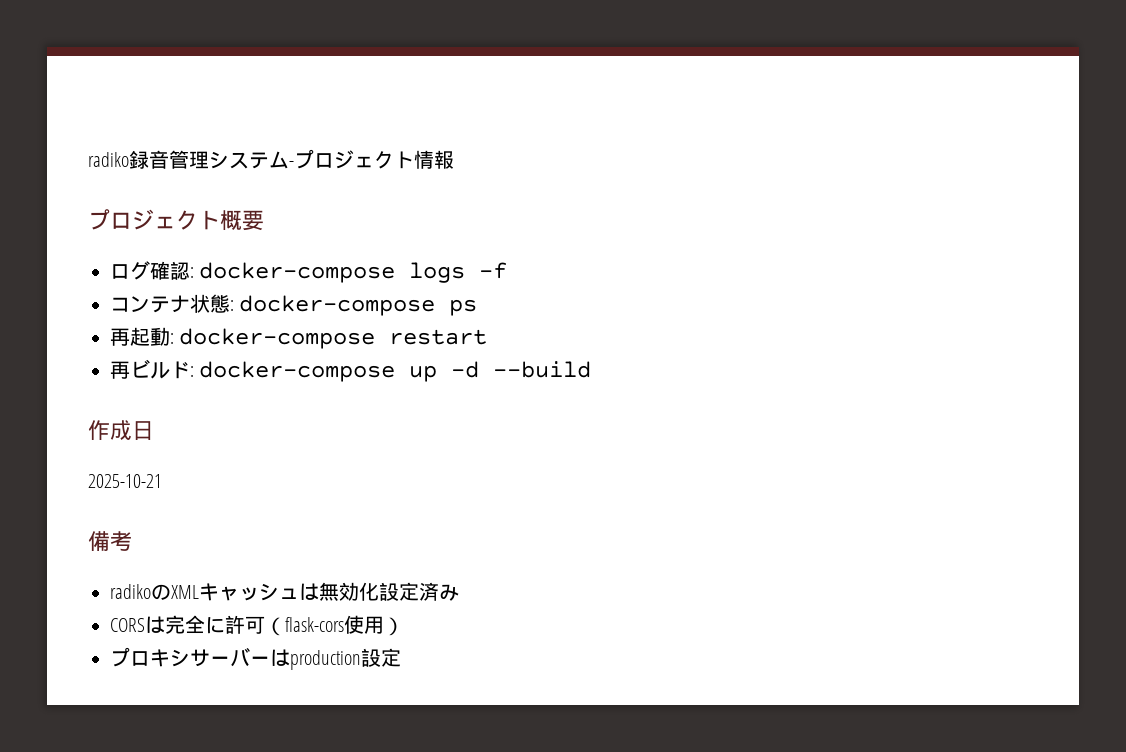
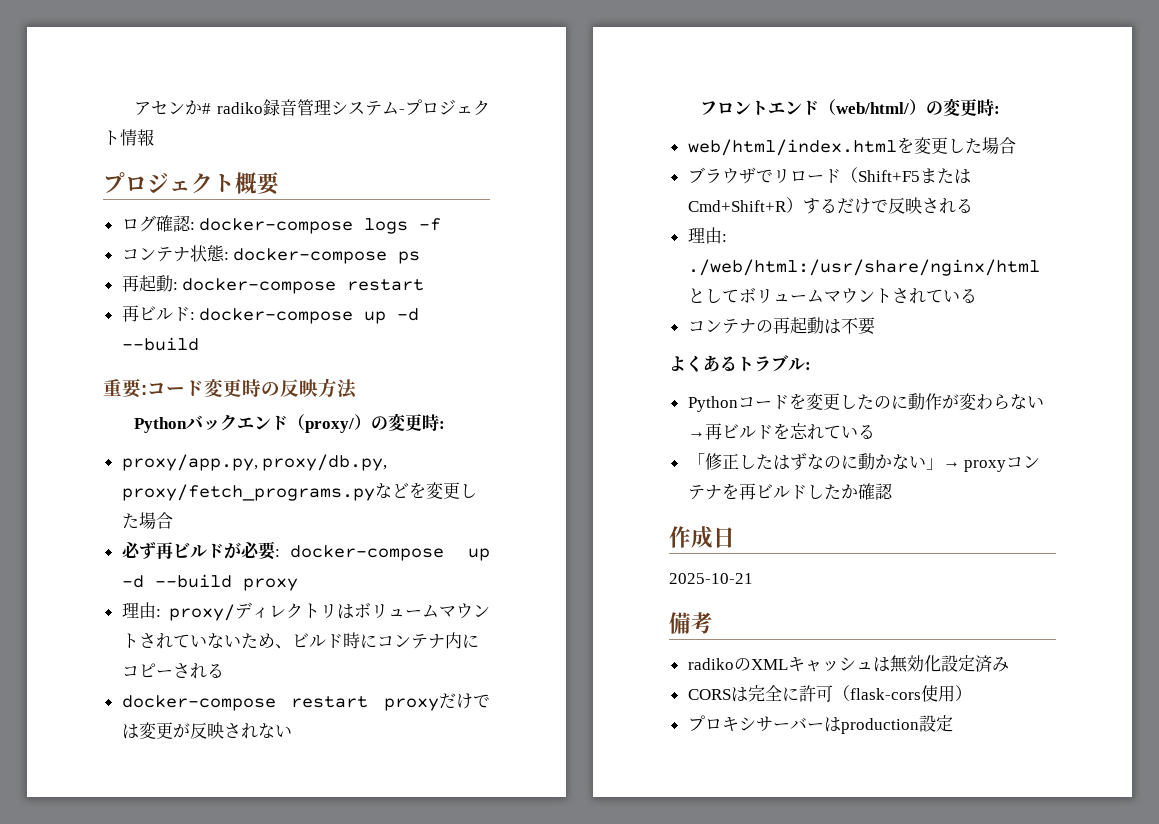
(88, 159) none -> [133,100,211,116] アセンか#
(592, 369) none -> [103,378,357,399] [133,413,445,433] [121,454,388,471] [121,482,477,501] [121,512,173,529] [121,541,490,561] [121,574,298,591] [121,602,490,621] [121,632,479,649] [121,663,224,679] [121,693,490,711] [121,722,292,739] [699,98,1000,116] [687,137,1016,156] [687,167,971,184] [687,197,973,214] [687,227,727,244] [687,259,1040,276] [687,287,977,304] [687,317,875,335] [669,355,811,372] [687,393,1044,412] [687,423,875,440] [687,453,1041,472] [687,483,893,500] // 重要:コード変更時の反映方法 // Pythonバックエンド（proxy/）の変更時: // proxy/app.py, proxy/db.py, proxy/fetch_programs.pyなどを変更した場合 // 必ず再ビルドが必要: docker-compose up -d --build proxy // 理由: proxy/ディレクトリはボリュームマウントされていないため、ビルド時にコンテナ内にコピーされる // docker-compose restart proxyだけでは変更が反映されない // フロントエンド（web/html/）の変更時: // web/html/index.htmlを変更した場合 // ブラウザでリロード（Shift+F5またはCmd+Shift+R）するだけで反映される // 理由: ./web/html:/usr/share/nginx/htmlとしてボリュームマウントされている // コンテナの再起動は不要 // よくあるトラブル: // Pythonコードを変更したのに動作が変わらない→再ビルドを忘れている // 「修正したはずなのに動かない」→ proxyコンテナを再ビルドしたか確認

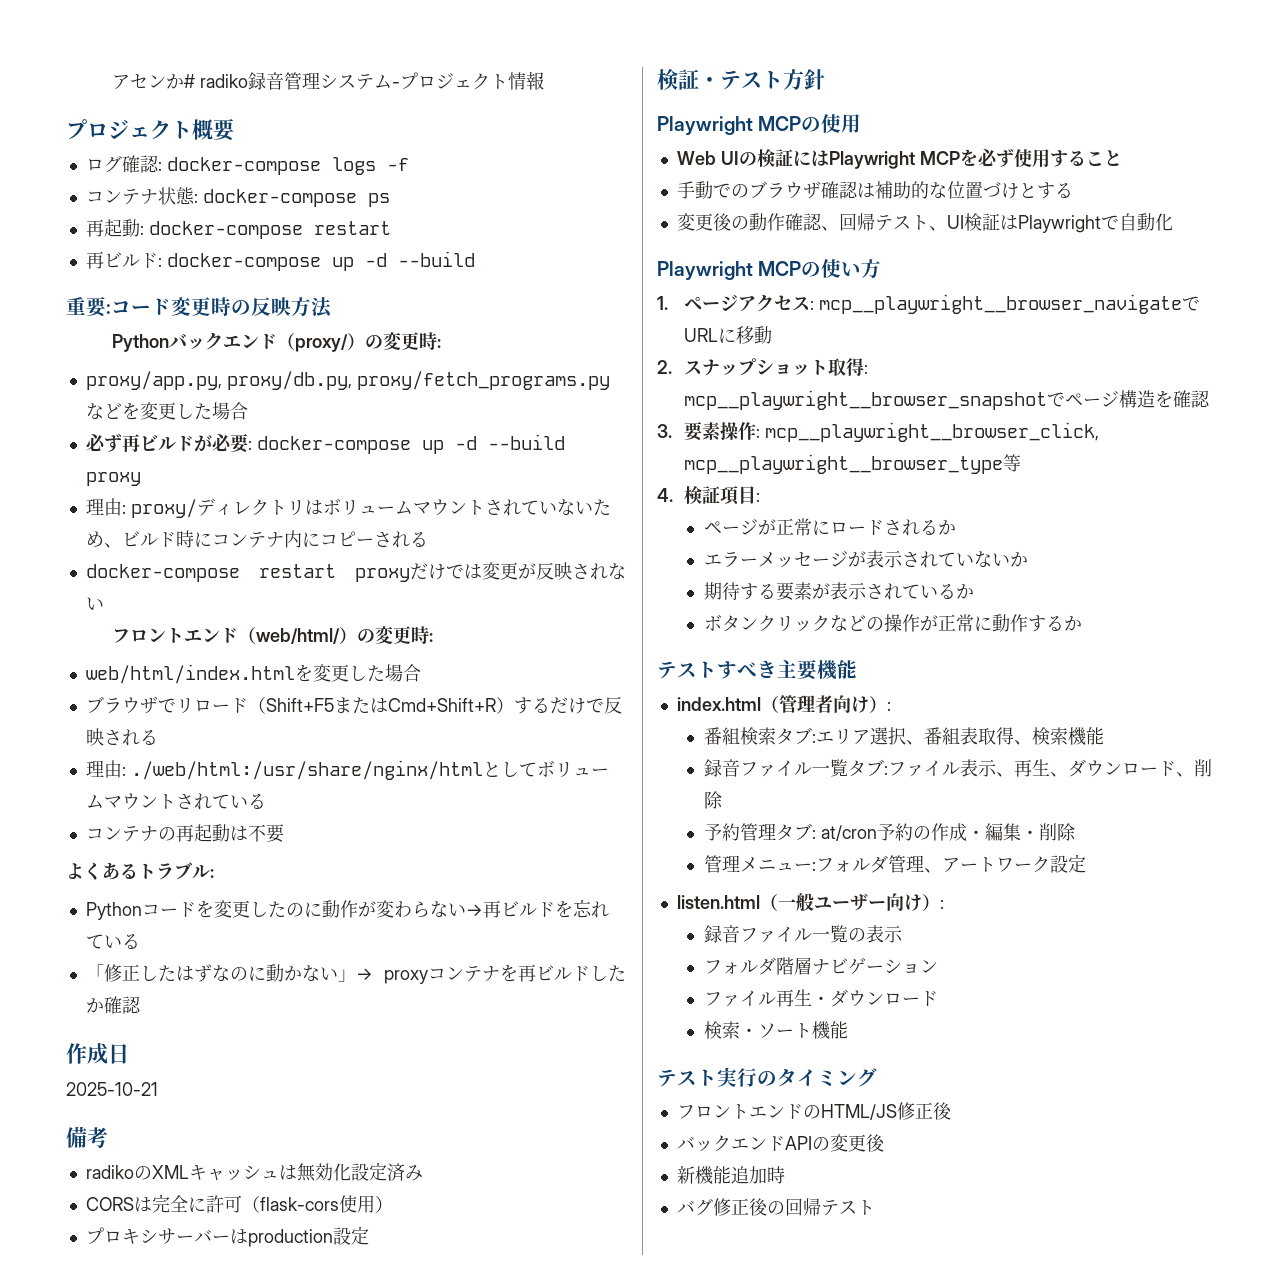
(953, 723) none -> [657,69,825,90] [657,114,862,135] [676,148,1122,169] [676,181,1073,199] [676,213,1173,233] [657,259,882,280] [657,294,1200,314] [683,326,772,344] [657,358,868,376] [683,390,1210,410] [657,422,1099,442] [683,454,1021,474] [657,486,760,505] [703,518,956,536] [703,550,1028,568] [703,582,974,601] [703,614,1082,632] [657,660,857,680] [676,695,891,713] [703,727,1104,746] [703,759,1212,777] [703,791,723,809] [703,823,1076,841] [703,854,1086,873] [676,893,944,911] [703,925,903,943] [703,957,938,975] [703,989,938,1007] [703,1021,848,1040] [657,1067,877,1087] [676,1102,952,1120] [676,1134,885,1152] [676,1166,785,1185] [676,1198,875,1216] // 検証・テスト方針 // Playwright MCPの使用 // Web UIの検証にはPlaywright MCPを必ず使用すること // 手動でのブラウザ確認は補助的な位置づけとする // 変更後の動作確認、回帰テスト、UI検証はPlaywrightで自動化 // Playwright MCPの使い方 // 1.ページアクセス: mcp__playwright__browser_navigateでURLに移動 // 2.スナップショット取得: mcp__playwright__browser_snapshotでページ構造を確認 // 3.要素操作: mcp__playwright__browser_click, mcp__playwright__browser_type等 // 4.検証項目: // ページが正常にロードされるか // エラーメッセージが表示されていないか // 期待する要素が表示されているか // ボタンクリックなどの操作が正常に動作するか // テストすべき主要機能 // index.html（管理者向け）: // 番組検索タブ:エリア選択、番組表取得、検索機能 // 録音ファイル一覧タブ:ファイル表示、再生、ダウンロード、削除 // 予約管理タブ: at/cron予約の作成・編集・削除 // 管理メニュー:フォルダ管理、アートワーク設定 // listen.html（一般ユーザー向け）: // 録音ファイル一覧の表示 // フォルダ階層ナビゲーション // ファイル再生・ダウンロード // 検索・ソート機能 // テスト実行のタイミング // フロントエンドのHTML/JS修正後 // バックエンドAPIの変更後 // 新機能追加時 // バグ修正後の回帰テスト

